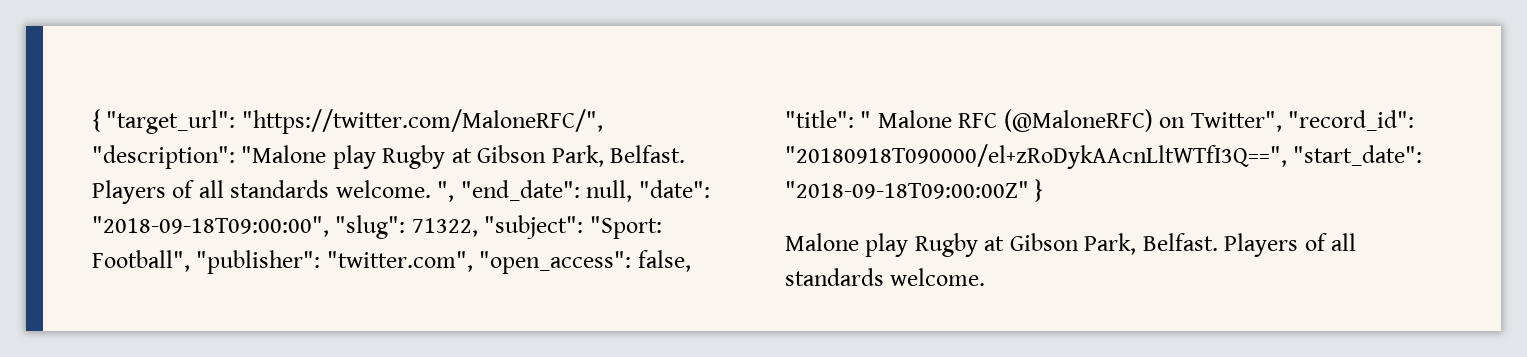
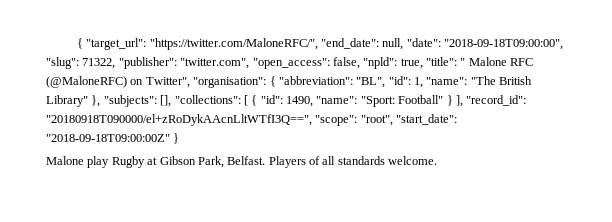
[92,145,686,169] [92,180,455,204] "description": "Malone play Rugby at Gibson Park, Belfast. Players of all standards welcome. ", -> (318, 44) none
[484,215,662,239] [92,250,190,272] "subject": "Sport: Football", -> (116, 63) none
(691, 261) none -> [363,57,423,69] "npld": true,
[1288,110,1415,131] [785,144,1287,169] "record_id": "20180918T090000/el+zRoDykAAcnLltWTfI3Q==", -> [193,76,533,88] [46,95,527,107] [46,114,393,126] "organisation": { "abbreviation": "BL", "id": 1, "name": "The British Library" }, "subjects": [], "collections": [ { "id": 1490, "name": "Sport: Football" } ], "record_id": "20180918T090000/el+zRoDykAAcnLltWTfI3Q==", "scope": "root",

